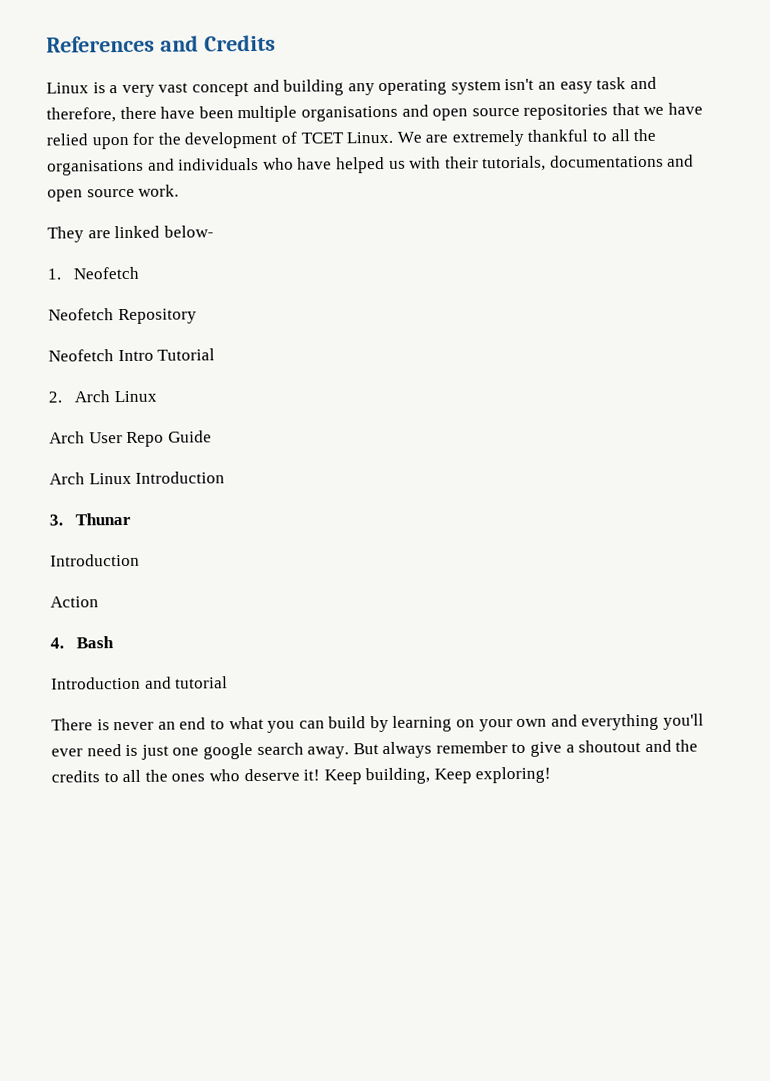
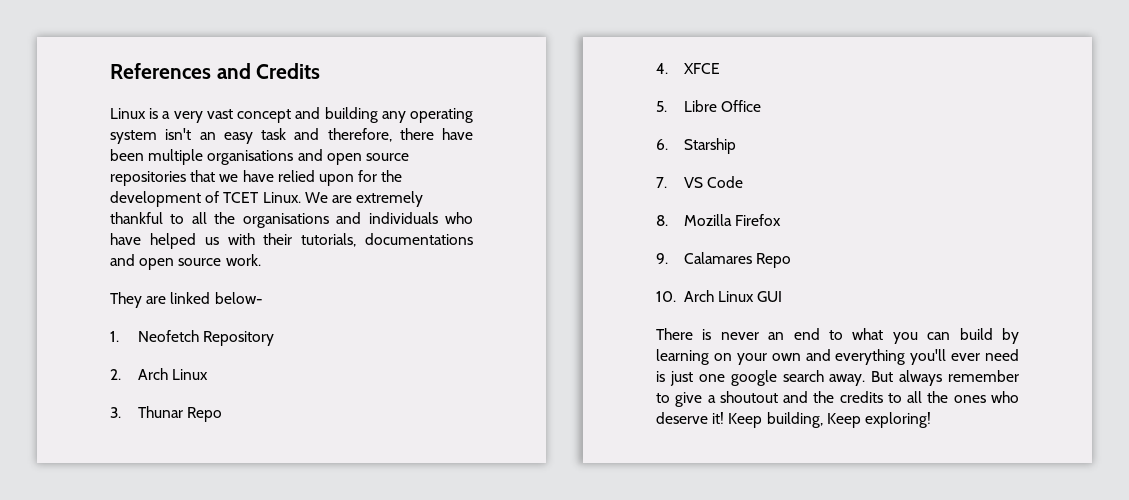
[48,308,114,321] // Neofetch -> (199, 336) none
[48,348,216,362] // Neofetch Intro Tutorial -> (275, 338) none
[49,430,212,447] [49,471,226,485] [49,512,131,526] [50,553,140,567] [50,596,99,608] [50,636,114,649] [51,676,229,690] Arch User Repo Guide // Arch Linux Introduction // 3. Thunar // Introduction // Action // 4. Bash // Introduction and tutorial -> [110,406,223,422] [656,63,720,74] [656,100,762,112] [656,138,736,154] [656,176,744,188] [656,214,782,226] [656,252,792,268] [656,290,783,302] 3. Thunar Repo // 4. XFCE // 5. Libre Office // 6. Starship // 7. VS Code // 8. Mozilla Firefox // 9. Calamares Repo // 10. Arch Linux GUI

